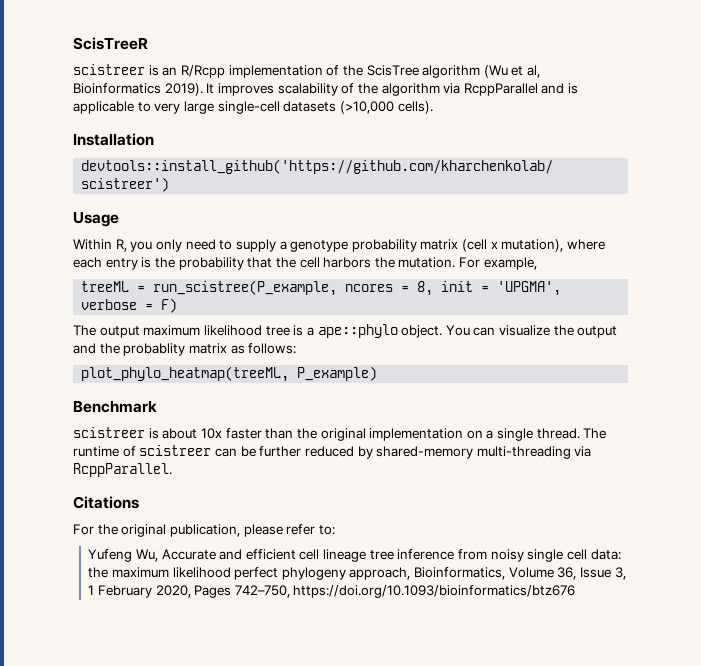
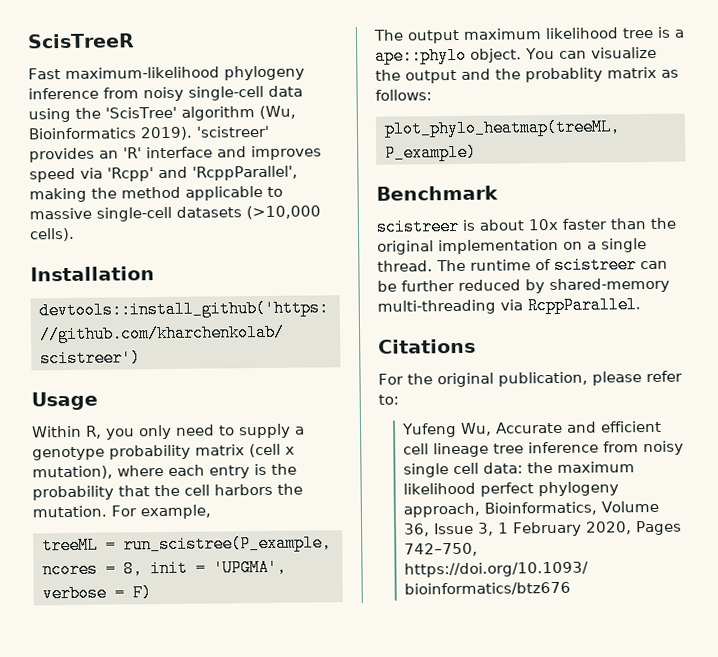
[73,64,541,78] [73,83,579,96] [73,101,214,114] scistreer is an R/Rcpp implementation of the ScisTree algorithm (Wu et al, Bioinformatics 2019). It improves scalability of the algorithm via RcppParallel and is applicable to very large -> [28,65,305,81] [28,85,303,102] [28,105,296,123] [28,125,270,141] [29,145,322,163] [29,165,298,183] [29,185,283,203] [29,207,92,220] Fast maximum-likelihood phylogeny inference from noisy single-cell data using the 'ScisTree' algorithm (Wu, Bioinformatics 2019). 'scistreer' provides an 'R' interface and improves speed via 'Rcpp' and 'RcppParallel', making the method applicable to massive

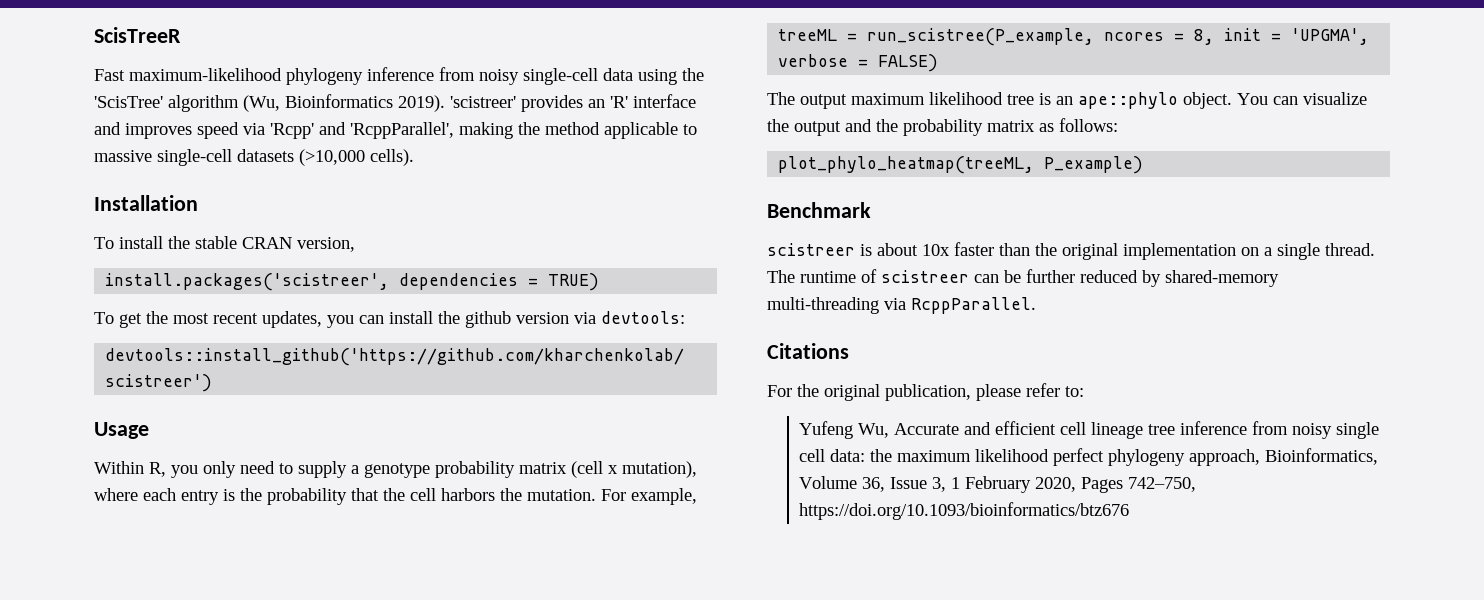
(155, 274) none -> [94,236,355,252] [105,273,600,291] [94,311,685,328] // To install the stable CRAN version, // install.packages('scistreer', dependencies = TRUE) // To get the most recent updates, you can install the github version via devtools:
[132,584,152,602] F) -> [878,54,939,72] FALSE)
[674,29,685,38] a -> [1056,96,1073,105] an
[525,67,603,83] probablity -> [903,119,983,136] probability

